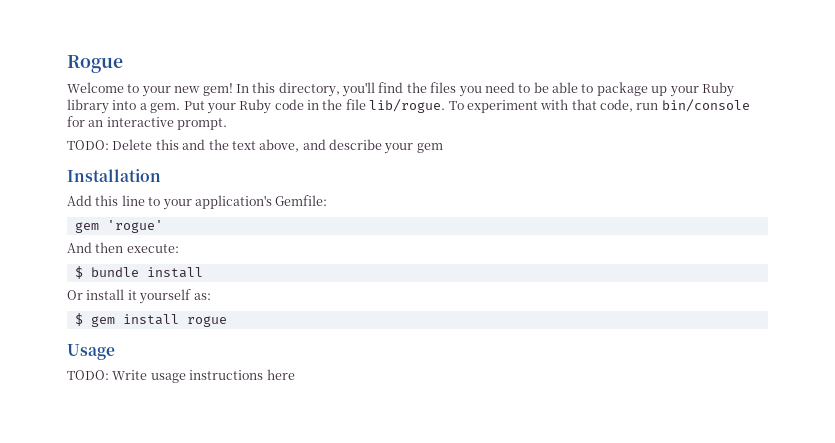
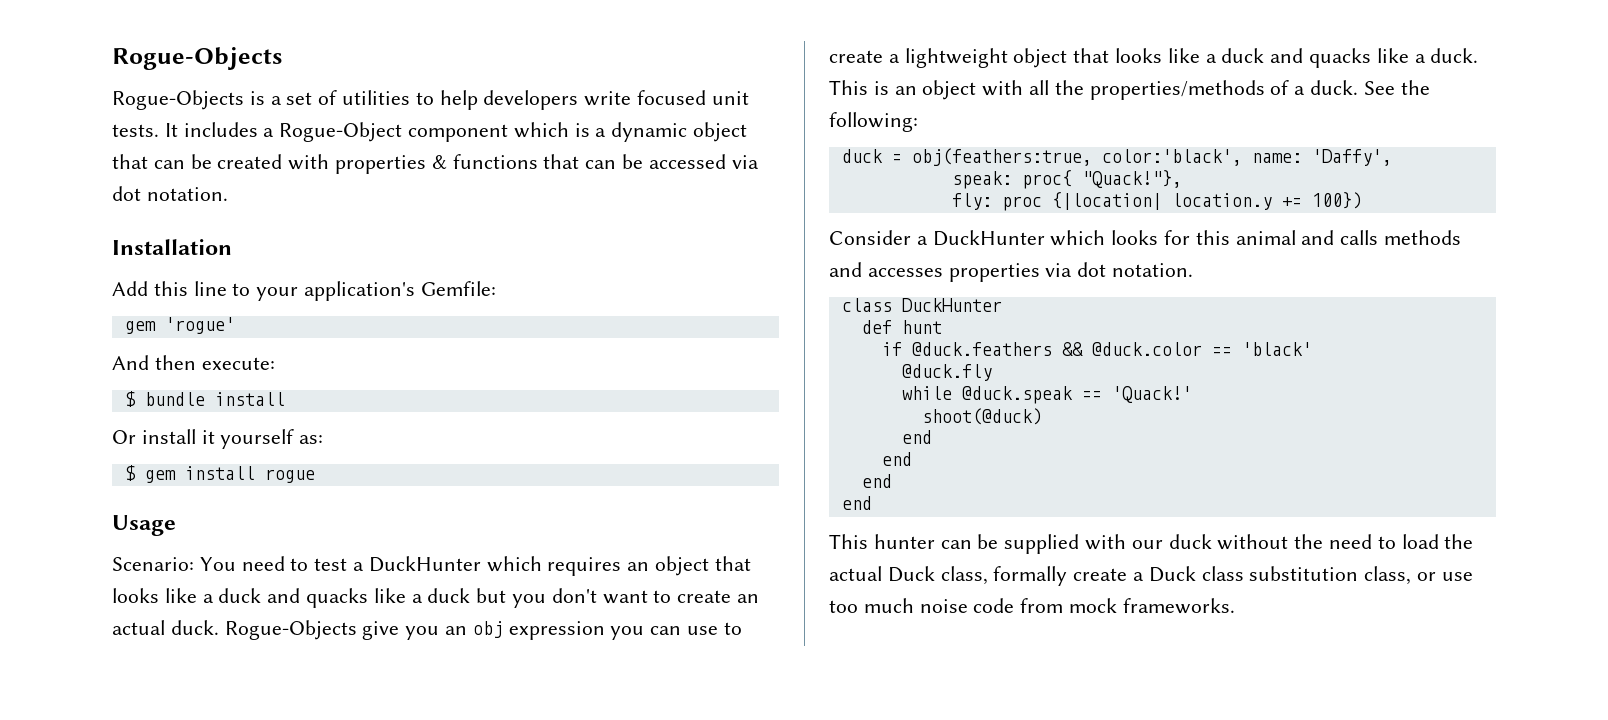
[67,55,123,73] [67,82,734,97] [67,99,750,114] [67,116,228,130] [67,139,443,154] Rogue // Welcome to your new gem! In this directory, you'll find the files you need to be able to package up your Ruby library into a gem. Put your Ruby code in the file lib/rogue. To experiment with that code, run bin/console for an interactive prompt. // TODO: Delete this and the text above, and describe your gem -> [112,47,282,70] [112,90,749,110] [112,122,748,142] [112,154,759,174] [112,186,228,201] Rogue-Objects // Rogue-Objects is a set of utilities to help developers write focused unit tests. It includes a Rogue-Object component which is a dynamic object that can be created with properties & functions that can be accessed via dot notation.
[67,369,295,383] TODO: Write usage instructions here -> [112,556,751,576] [112,588,760,608] [112,620,742,640] [829,48,1479,68] [829,80,1430,100] [829,112,918,132] [841,148,1392,166] [951,170,1182,189] [951,192,1362,211] [829,230,1462,246] [829,262,1194,282] [841,298,1002,312] [861,320,942,334] [881,342,1312,356] [901,364,992,381] [901,386,1192,404] [921,408,1042,425] [901,430,932,444] [881,452,912,466] [861,474,892,488] [841,496,872,510] [829,534,1474,554] [829,566,1473,586] [829,598,1235,614] Scenario: You need to test a DuckHunter which requires an object that looks like a duck and quacks like a duck but you don't want to create an actual duck. Rogue-Objects give you an obj expression you can use to create a lightweight object that looks like a duck and quacks like a duck. This is an object with all the properties/methods of a duck. See the following: // duck = obj(feathers:true, color:'black', name: 'Daffy', // speak: proc{ "Quack!"}, // fly: proc {|location| location.y += 100}) // Consider a DuckHunter which looks for this animal and calls methods and accesses properties via dot notation. // class DuckHunter // def hunt // if @duck.feathers && @duck.color == 'black' // @duck.fly // while @duck.speak == 'Quack!' // shoot(@duck) // end // end // end // end // This hunter can be supplied with our duck without the need to load the actual Duck class, formally create a Duck class substitution class, or use too much noise code from mock frameworks.

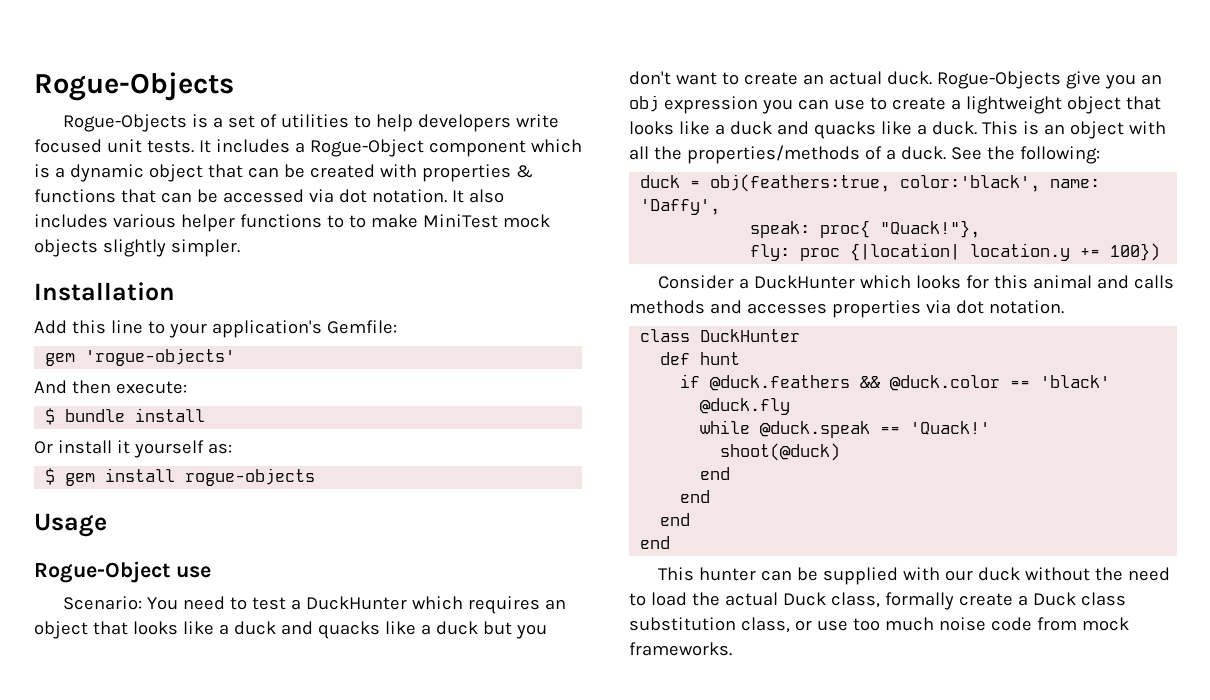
(228, 194) none -> [451,189,504,203] [34,214,550,232] [34,239,240,257] It also includes various helper functions to to make MiniTest mock objects slightly simpler.
[164,317,235,334] 'rogue' -> [85,348,236,366] 'rogue-objects'
[264,469,315,483] rogue -> [185,468,316,486] rogue-objects
(176, 525) none -> [34,561,211,583] // Rogue-Object use

